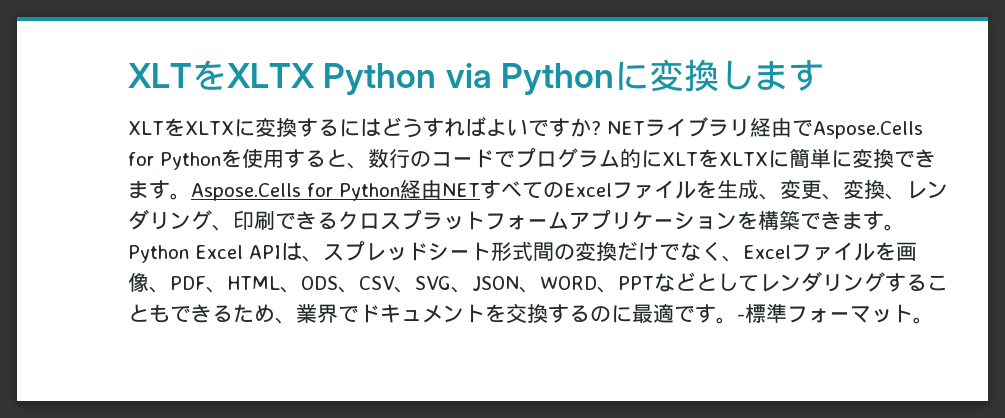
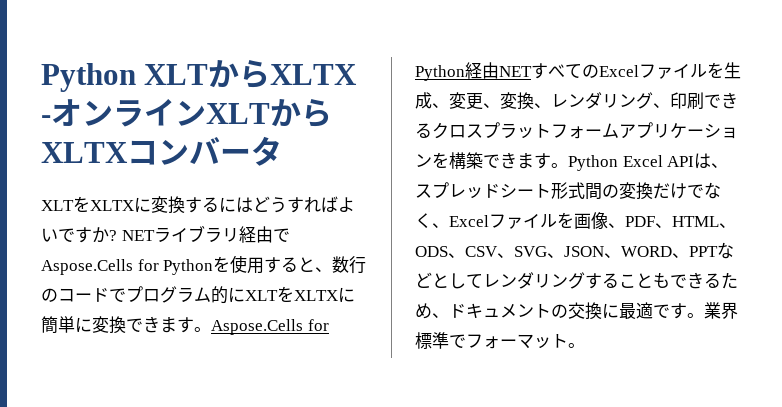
[128,59,824,95] XLTをXLTX Python via Pythonに変換します -> [41,59,358,92] [41,98,332,128] [41,136,282,166] Python XLTからXLTX -オンラインXLTからXLTXコンバータ
[296,304,359,323] 業界で -> (449, 315) none
[485,303,611,324] を交換するの -> [551,302,602,320] の交換
[737,303,787,323] -標準 -> [704,302,738,319] [415,332,466,349] 業界標準で

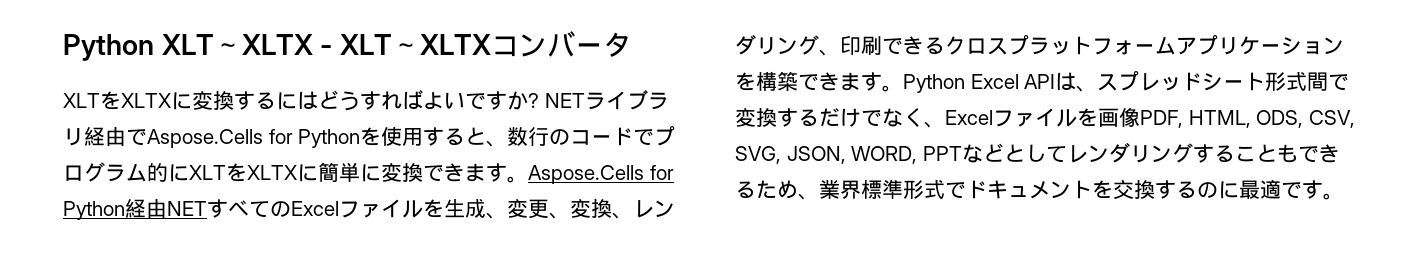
[208,59,271,89] から -> [213,43,242,55] ～
[51,98,332,128] オンラインXLTから -> [339,34,420,55] XLT～
[602,182,653,200] の変換 -> [1328,74,1350,91] [735,108,819,127] で変換する
[608,216,736,228] [415,246,689,258] 、PDF、HTML、ODS、CSV、SVG、JSON、WORD、 -> [1140,110,1355,128] [735,146,918,164] PDF, HTML, ODS, CSV, SVG, JSON, WORD,
[449,302,738,320] [415,332,568,349] ドキュメントの交換に最適です。業界標準でフォーマット -> [819,179,1323,200] 業界標準形式でドキュメントを交換するのに最適です

